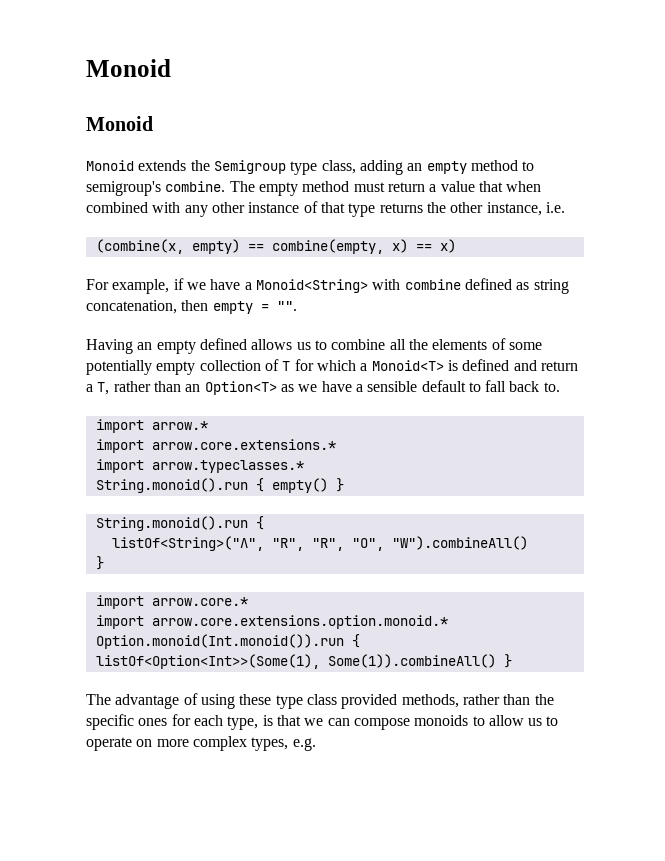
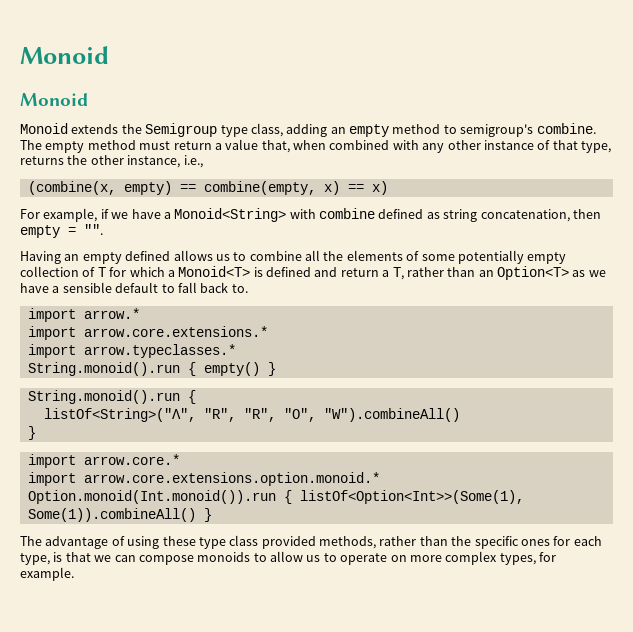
[478,181,503,192] that -> [261,140,290,153] that,
[348,203,376,217] type -> [581,141,611,153] type,
[545,202,565,213] i.e. -> [183,155,203,168] i.e.,
[292,738,316,751] e.g. -> [539,552,556,562] [20,567,74,581] for example.

